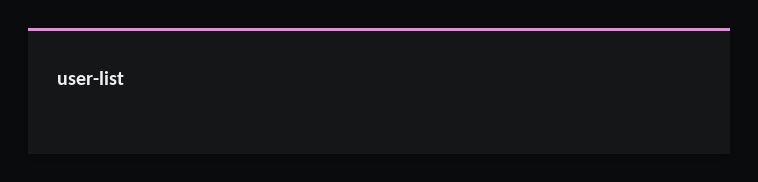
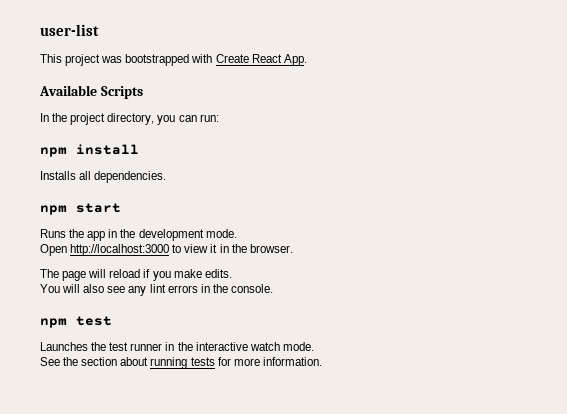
(124, 78) none -> [40,54,307,66] [39,85,143,99] [40,113,219,125] [40,144,139,157] [40,171,167,183] [40,203,121,215] [40,229,237,241] [40,244,293,256] [40,269,232,281] [40,284,273,296] [40,316,112,328] [40,342,314,351] [40,357,322,369] // This project was bootstrapped with Create React App. // Available Scripts // In the project directory, you can run: // npm install // Installs all dependencies. // npm start // Runs the app in the development mode. // Open http://localhost:3000 to view it in the browser. // The page will reload if you make edits. // You will also see any lint errors in the console. // npm test // Launches the test runner in the interactive watch mode. // See the section about running tests for more information.

